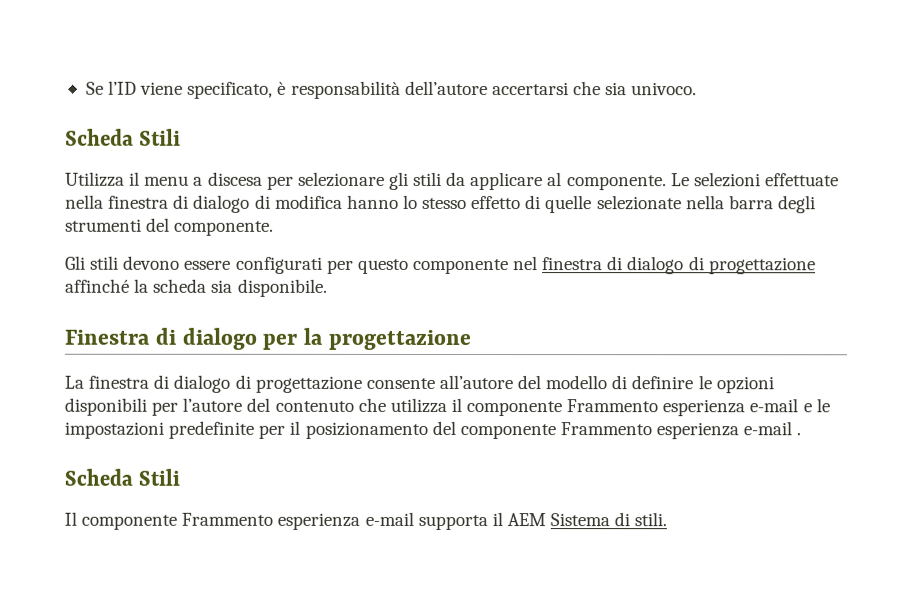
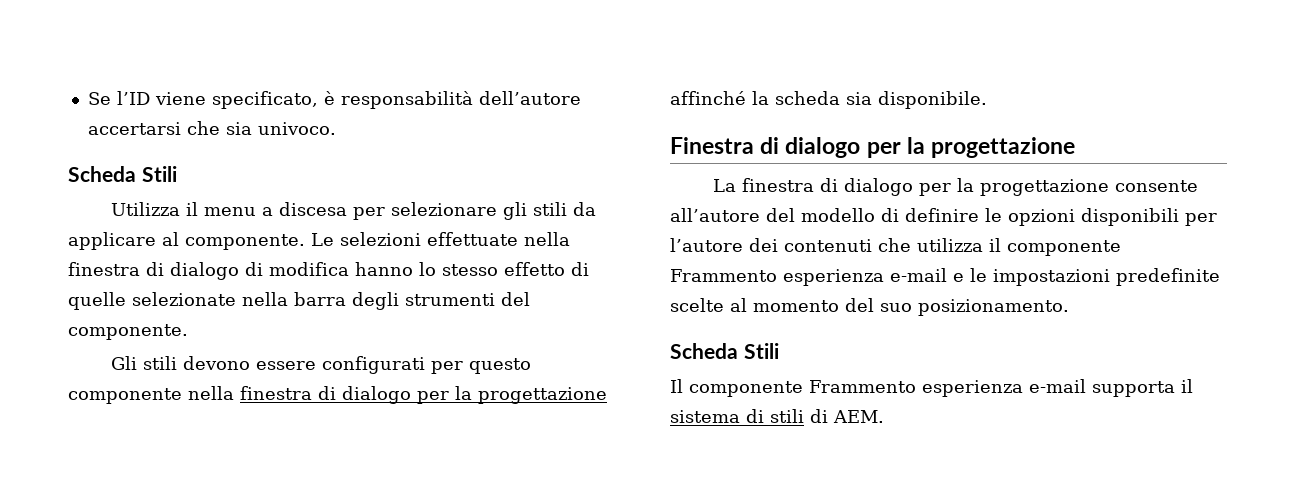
[513,256,705,275] nel finestra di dialogo di -> [188,386,472,404] nella finestra di dialogo per la
[234,374,251,389] di -> [918,178,974,196] per la
[246,397,354,412] del contenuto -> [749,238,872,252] dei contenuti
[258,420,802,440] per il posizionamento del componente Frammento esperienza e-mail . -> [670,298,1069,316] scelte al momento del suo posizionamento.
[506,512,668,527] AEM Sistema di stili. -> [670,409,884,423] sistema di stili di AEM.

